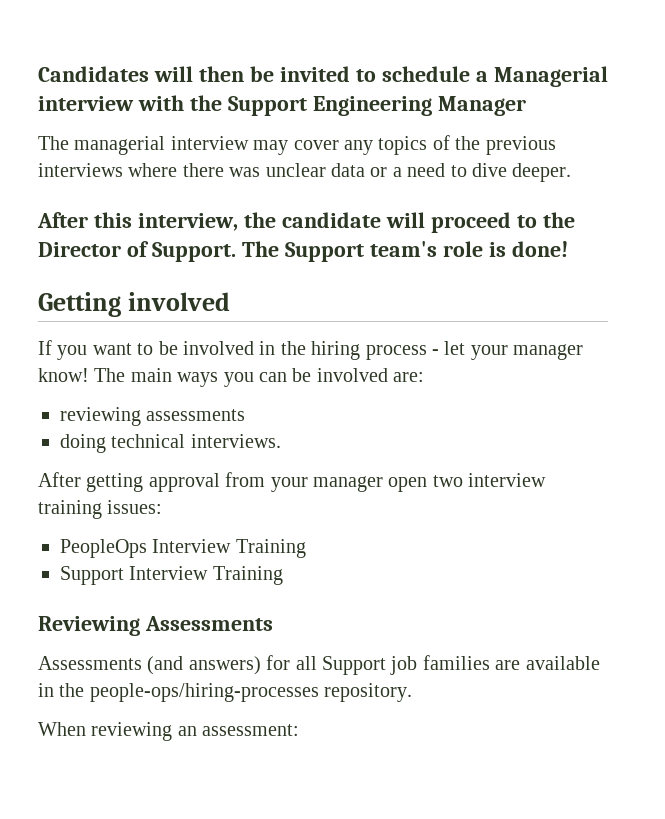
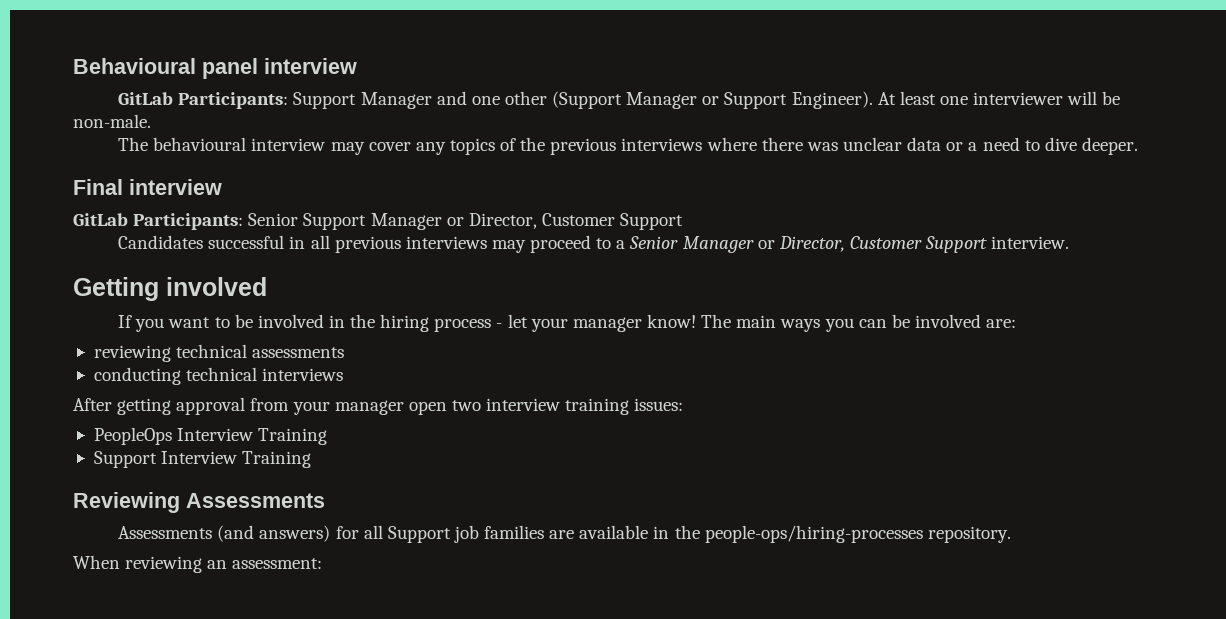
[38,66,608,87] [38,95,526,116] [38,136,166,155] Candidates will then be invited to schedule a Managerial interview with the Support Engineering Manager // The managerial -> [73,58,357,79] [118,91,1121,109] [73,114,151,128] [118,137,247,151] Behavioural panel interview // GitLab Participants: Support Manager and one other (Support Manager or Support Engineer). At least one interviewer will be non-male. // The behavioural
[37,212,575,233] [38,241,568,262] After this interview, the candidate will proceed to the Director of Support. The Support team's role is done! -> [73,179,222,195] [73,213,684,230] [118,235,1070,253] Final interview // GitLab Participants: Senior Support Manager or Director, Customer Support // Candidates successful in all previous interviews may proceed to a Senior Manager or Director, Customer Support interview.
(141, 416) none -> [176,344,248,358] technical
[60,434,281,453] doing technical interviews. -> [93,367,344,385] conducting technical interviews

